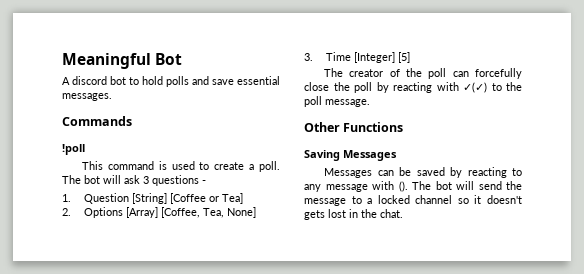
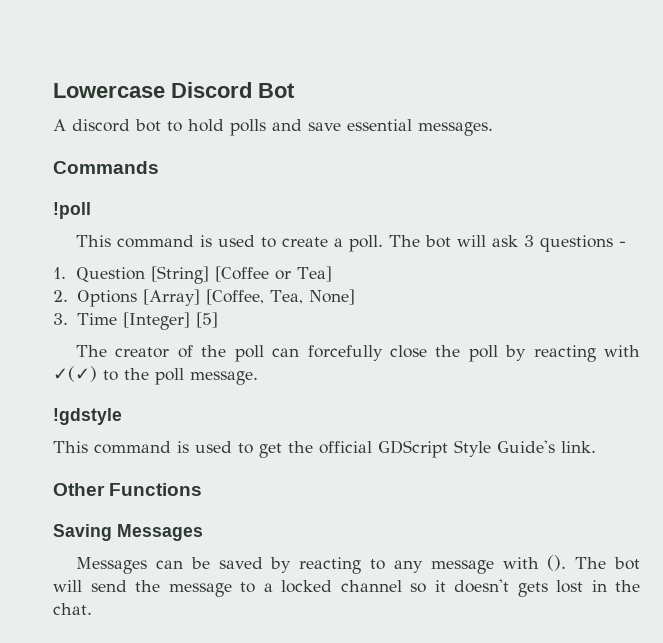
[62,53,151,69] Meaningful -> [53,82,252,98] Lowercase Discord
(370, 103) none -> [53,408,122,425] [53,440,596,458] // !gdstyle // This command is used to get the official GDScript Style Guide's link.

